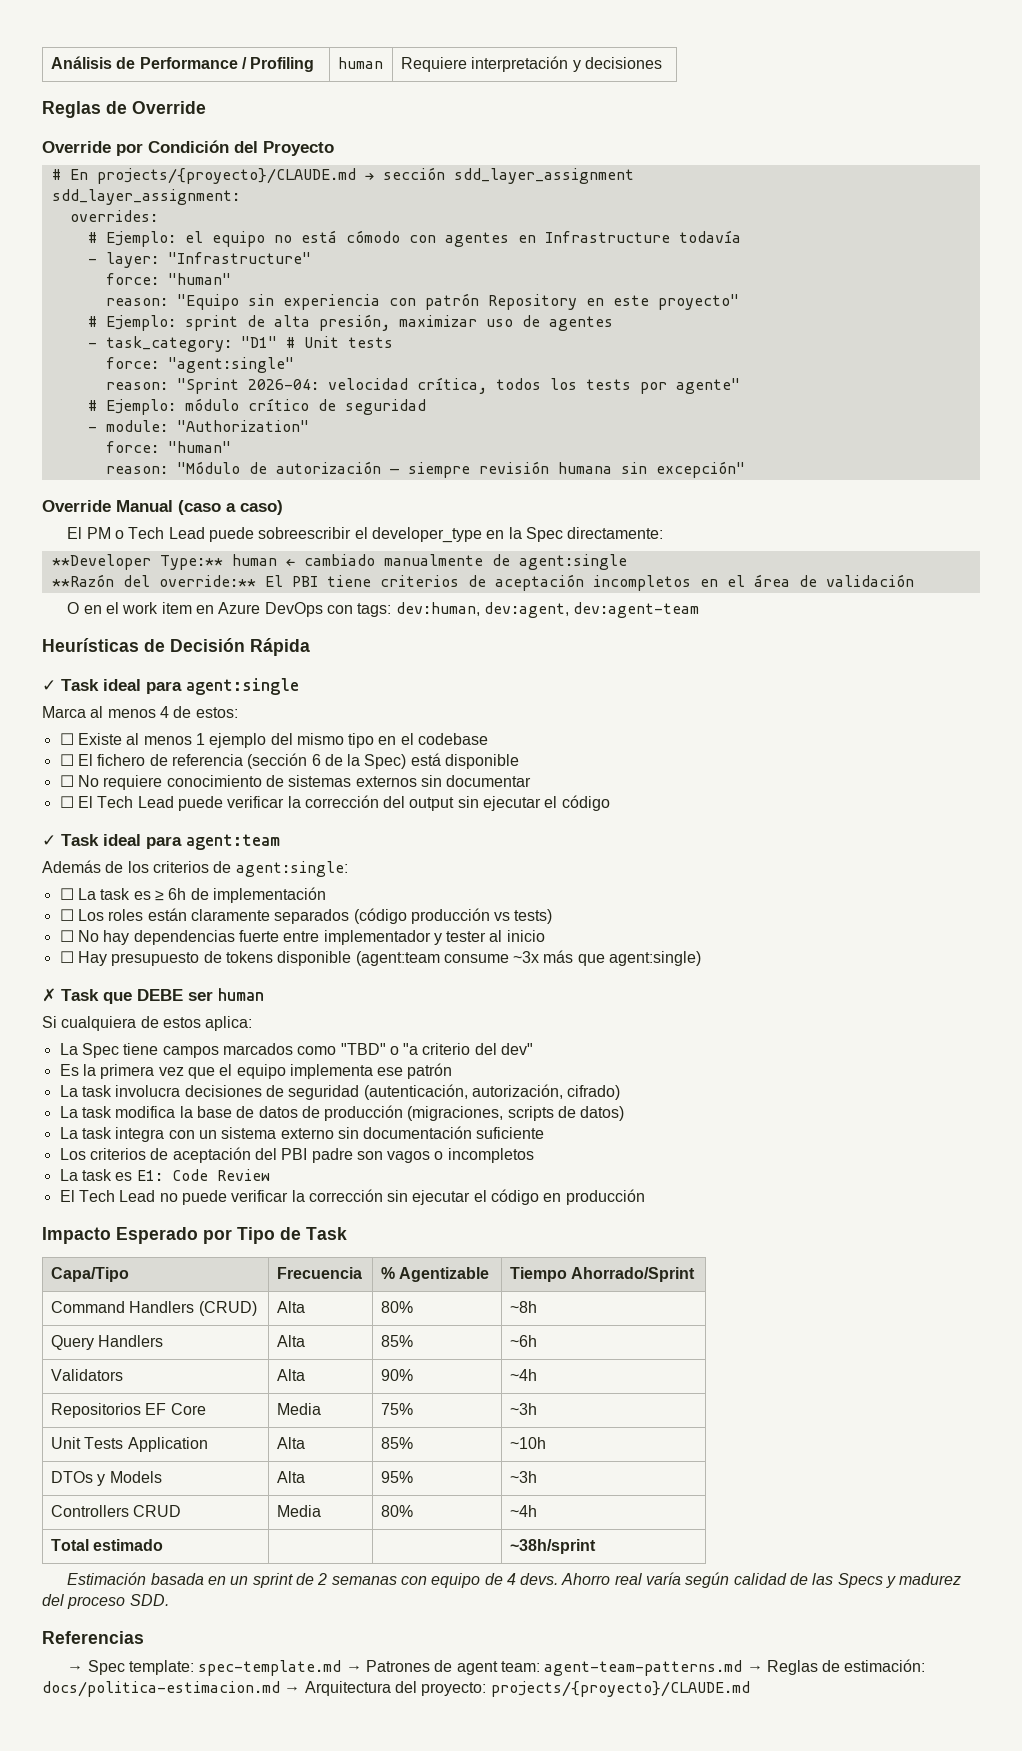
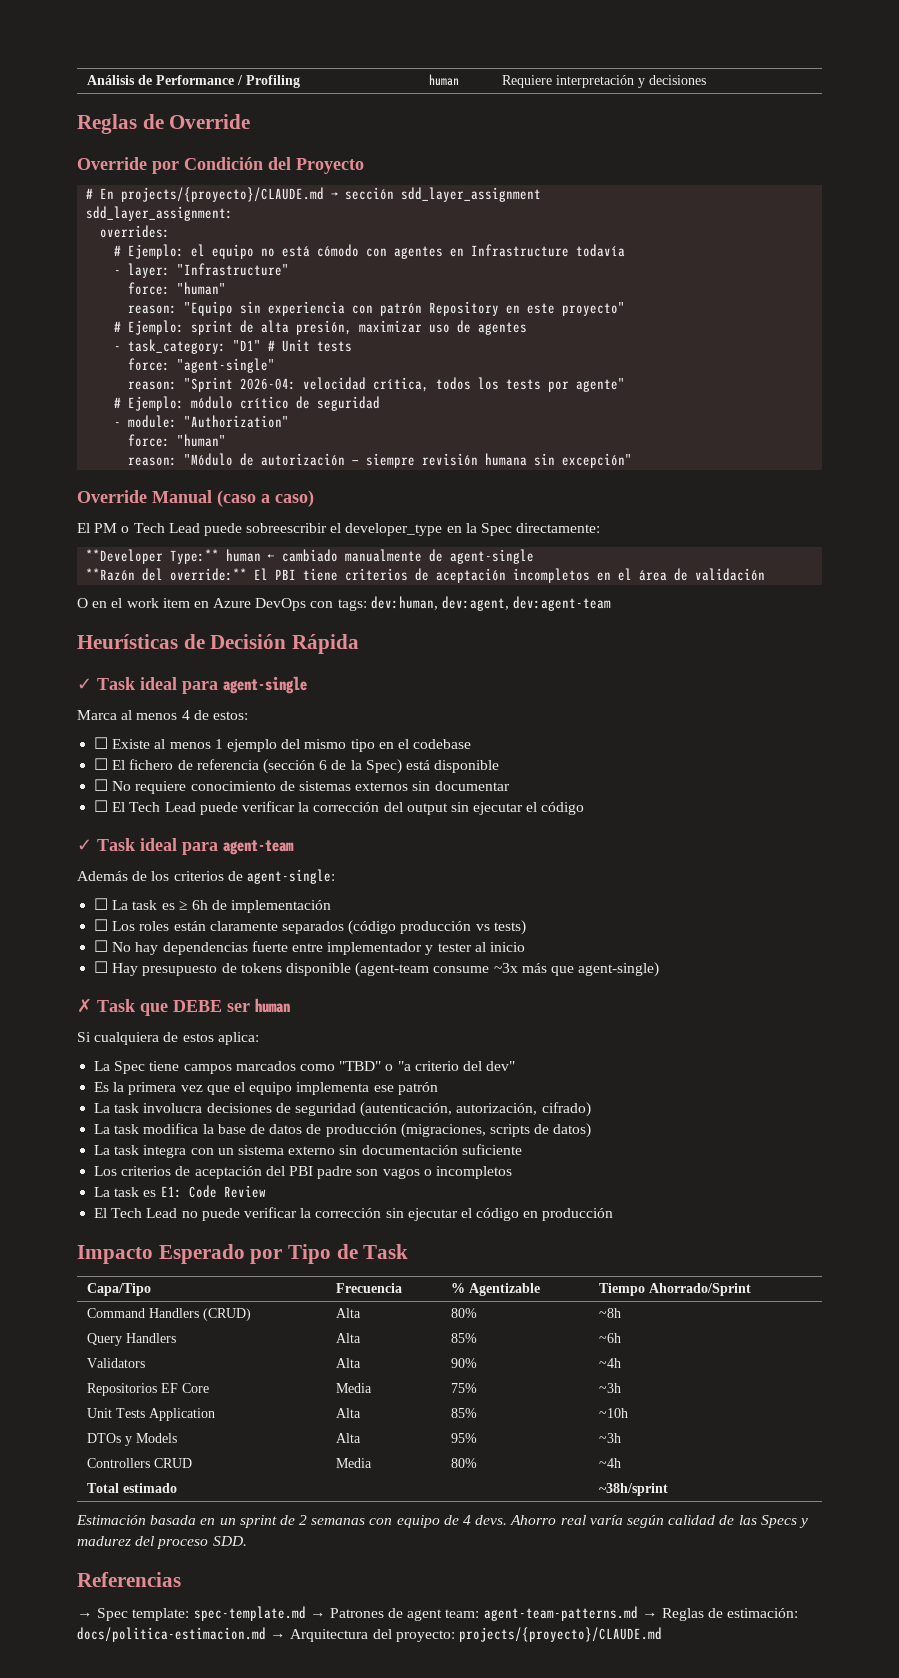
[167,357,294,373] "agent:single" -> [177,358,276,373] "agent-single"
[518,554,627,570] agent:single -> [450,549,535,564] agent-single
[186,678,299,695] agent:single -> [223,676,307,694] agent-single
[186,834,280,850] agent:team -> [223,840,294,855] agent-team
[235,861,348,877] agent:single: -> [246,869,335,884] agent-single:
[355,951,440,966] (agent:team -> [355,962,430,977] (agent-team
[609,951,702,966] agent:single) -> [578,962,660,977] agent-single)

